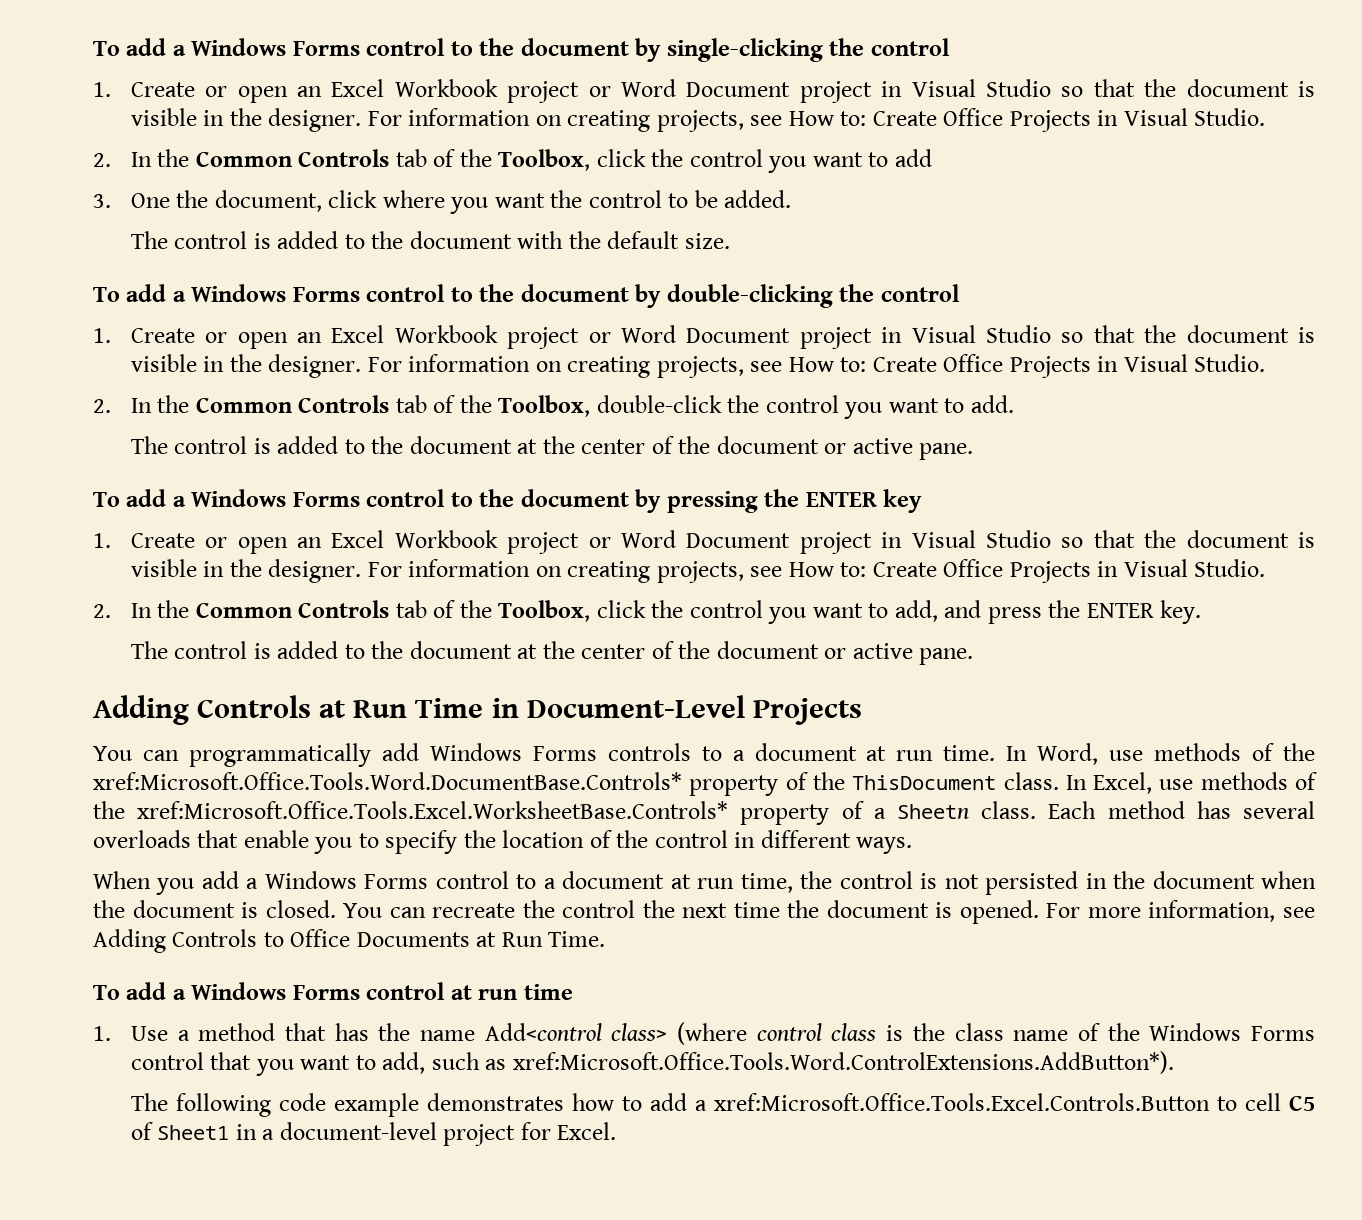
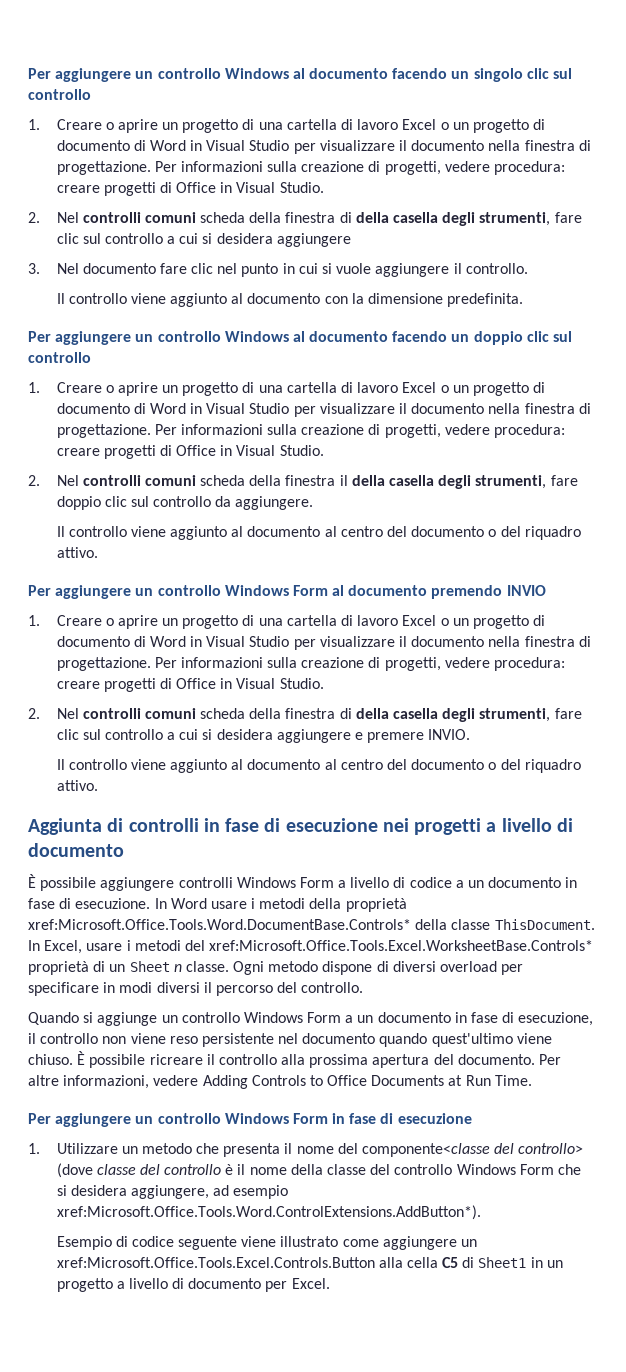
[93,38,950,62] [93,79,1315,103] [130,108,1266,132] [93,149,932,173] [93,190,792,214] [130,231,730,249] [93,284,960,308] [93,325,1315,349] [130,354,1266,378] [93,395,1014,419] [130,436,974,460] [93,489,923,513] [93,530,1315,554] [130,559,1266,583] [93,600,1202,624] [130,641,974,665] [93,695,862,725] [93,743,1315,767] [93,772,1317,796] [93,801,1316,825] [93,830,913,854] [93,871,1316,895] [93,900,1315,924] To add a Windows Forms control to the document by single-clicking the control // 1. Create or open an Excel Workbook project or Word Document project in Visual Studio so that the document is visible in the designer. For information on creating projects, see How to: Create Office Projects in Visual Studio. // 2. In the Common Controls tab of the Toolbox, click the control you want to add // 3. One the document, click where you want the control to be added. // The control is added to the document with the default size. // To add a Windows Forms control to the document by double-clicking the control // 1. Create or open an Excel Workbook project or Word Document project in Visual Studio so that the document is visible in the designer. For information on creating projects, see How to: Create Office Projects in Visual Studio. // 2. In the Common Controls tab of the Toolbox, double-click the control you want to add. // The control is added to the document at the center of the document or active pane. // To add a Windows Forms control to the document by pressing the ENTER key // 1. Create or open an Excel Workbook project or Word Document project in Visual Studio so that the document is visible in the designer. For information on creating projects, see How to: Create Office Projects in Visual Studio. // 2. In the Common Controls tab of the Toolbox, click the control you want to add, and press the ENTER key. // The control is added to the document at the center of the document or active pane. // Adding Controls at Run Time in Document-Level Projects // You can programmatically add Windows Forms controls to a document at run time. In Word, use methods of the xref:Microsoft.Office.Tools.Word.DocumentBase.Controls* property of the ThisDocument class. In Excel, use methods of the xref:Microsoft.Office.Tools.Excel.WorksheetBase.Controls* property of a Sheetn class. Each method has several overloads that enable you to specify the location of the control in different ways. // When you add a Windows Forms control to a document at run time, the control is not persisted in the document when the document is closed. You can recreate the control the next time the document is opened. For more information, see -> [28,68,573,82] [28,89,91,100] [28,119,546,133] [56,140,591,154] [56,161,566,175] [56,182,324,196] [28,212,582,226] [56,233,351,247] [28,263,528,277] [56,293,524,307] [28,331,573,345] [28,352,91,363] [28,382,546,396] [56,403,591,417] [56,424,566,438] [56,445,324,459] [28,475,578,489] [56,496,314,510] [56,526,581,540] [56,547,98,558] [28,585,546,599] [28,615,546,629] [56,636,591,650] [56,657,566,671] [56,678,324,692] [28,708,582,722] [56,729,471,743] [56,759,581,773] [56,780,98,791] [28,818,573,835] [28,843,124,857] [28,874,578,891] [28,898,407,912] [28,919,595,930] [28,940,594,954] [28,961,524,975] [28,982,364,996] [28,1012,594,1026] [28,1033,552,1047] [28,1051,562,1068] [28,1075,199,1089] Per aggiungere un controllo Windows al documento facendo un singolo clic sul controllo // 1. Creare o aprire un progetto di una cartella di lavoro Excel o un progetto di documento di Word in Visual Studio per visualizzare il documento nella finestra di progettazione. Per informazioni sulla creazione di progetti, vedere procedura: creare progetti di Office in Visual Studio. // 2. Nel controlli comuni scheda della finestra di della casella degli strumenti, fare clic sul controllo a cui si desidera aggiungere // 3. Nel documento fare clic nel punto in cui si vuole aggiungere il controllo. // Il controllo viene aggiunto al documento con la dimensione predefinita. // Per aggiungere un controllo Windows al documento facendo un doppio clic sul controllo // 1. Creare o aprire un progetto di una cartella di lavoro Excel o un progetto di documento di Word in Visual Studio per visualizzare il documento nella finestra di progettazione. Per informazioni sulla creazione di progetti, vedere procedura: creare progetti di Office in Visual Studio. // 2. Nel controlli comuni scheda della finestra il della casella degli strumenti, fare doppio clic sul controllo da aggiungere. // Il controllo viene aggiunto al documento al centro del documento o del riquadro attivo. // Per aggiungere un controllo Windows Form al documento premendo INVIO // 1. Creare o aprire un progetto di una cartella di lavoro Excel o un progetto di documento di Word in Visual Studio per visualizzare il documento nella finestra di progettazione. Per informazioni sulla creazione di progetti, vedere procedura: creare progetti di Office in Visual Studio. // 2. Nel controlli comuni scheda della finestra di della casella degli strumenti, fare clic sul controllo a cui si desidera aggiungere e premere INVIO. // Il controllo viene aggiunto al documento al centro del documento o del riquadro attivo. // Aggiunta di controlli in fase di esecuzione nei progetti a livello di documento // È possibile aggiungere controlli Windows Form a livello di codice a un documento in fase di esecuzione. In Word usare i metodi della proprietà xref:Microsoft.Office.Tools.Word.DocumentBase.Controls* della classe ThisDocument. In Excel, usare i metodi del xref:Microsoft.Office.Tools.Excel.WorksheetBase.Controls* proprietà di un Sheet n classe. Ogni metodo dispone di diversi overload per specificare in modi diversi il percorso del controllo. // Quando si aggiunge un controllo Windows Form a un documento in fase di esecuzione, il controllo non viene reso persistente nel documento quando quest'ultimo viene chiuso. È possibile ricreare il controllo alla prossima apertura del documento. Per altre informazioni, vedere
[93,982,573,1000] [93,1022,1315,1045] [130,1051,1174,1076] [130,1093,1316,1117] [130,1122,551,1146] To add a Windows Forms control at run time // 1. Use a method that has the name Add<control class> (where control class is the class name of the Windows Forms control that you want to add, such as xref:Microsoft.Office.Tools.Word.ControlExtensions.AddButton*). // The following code example demonstrates how to add a xref:Microsoft.Office.Tools.Excel.Controls.Button to cell C5 of Sheet1 in a document-level project for -> [28,1113,472,1127] [28,1143,584,1157] [56,1163,581,1178] [56,1185,289,1199] [56,1205,481,1220] [56,1236,478,1250] [56,1257,563,1268] [56,1278,288,1292] Per aggiungere un controllo Windows Form in fase di esecuzione // 1. Utilizzare un metodo che presenta il nome del componente<classe del controllo> (dove classe del controllo è il nome della classe del controllo Windows Form che si desidera aggiungere, ad esempio xref:Microsoft.Office.Tools.Word.ControlExtensions.AddButton*). // Esempio di codice seguente viene illustrato come aggiungere un xref:Microsoft.Office.Tools.Excel.Controls.Button alla cella C5 di Sheet1 in un progetto a livello di documento per

